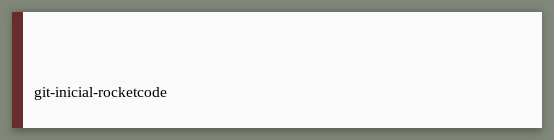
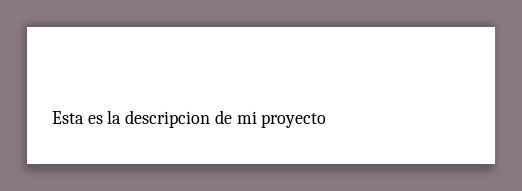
[34,87,167,100] git-inicial-rocketcode -> [52,110,327,128] Esta es la descripcion de mi proyecto

